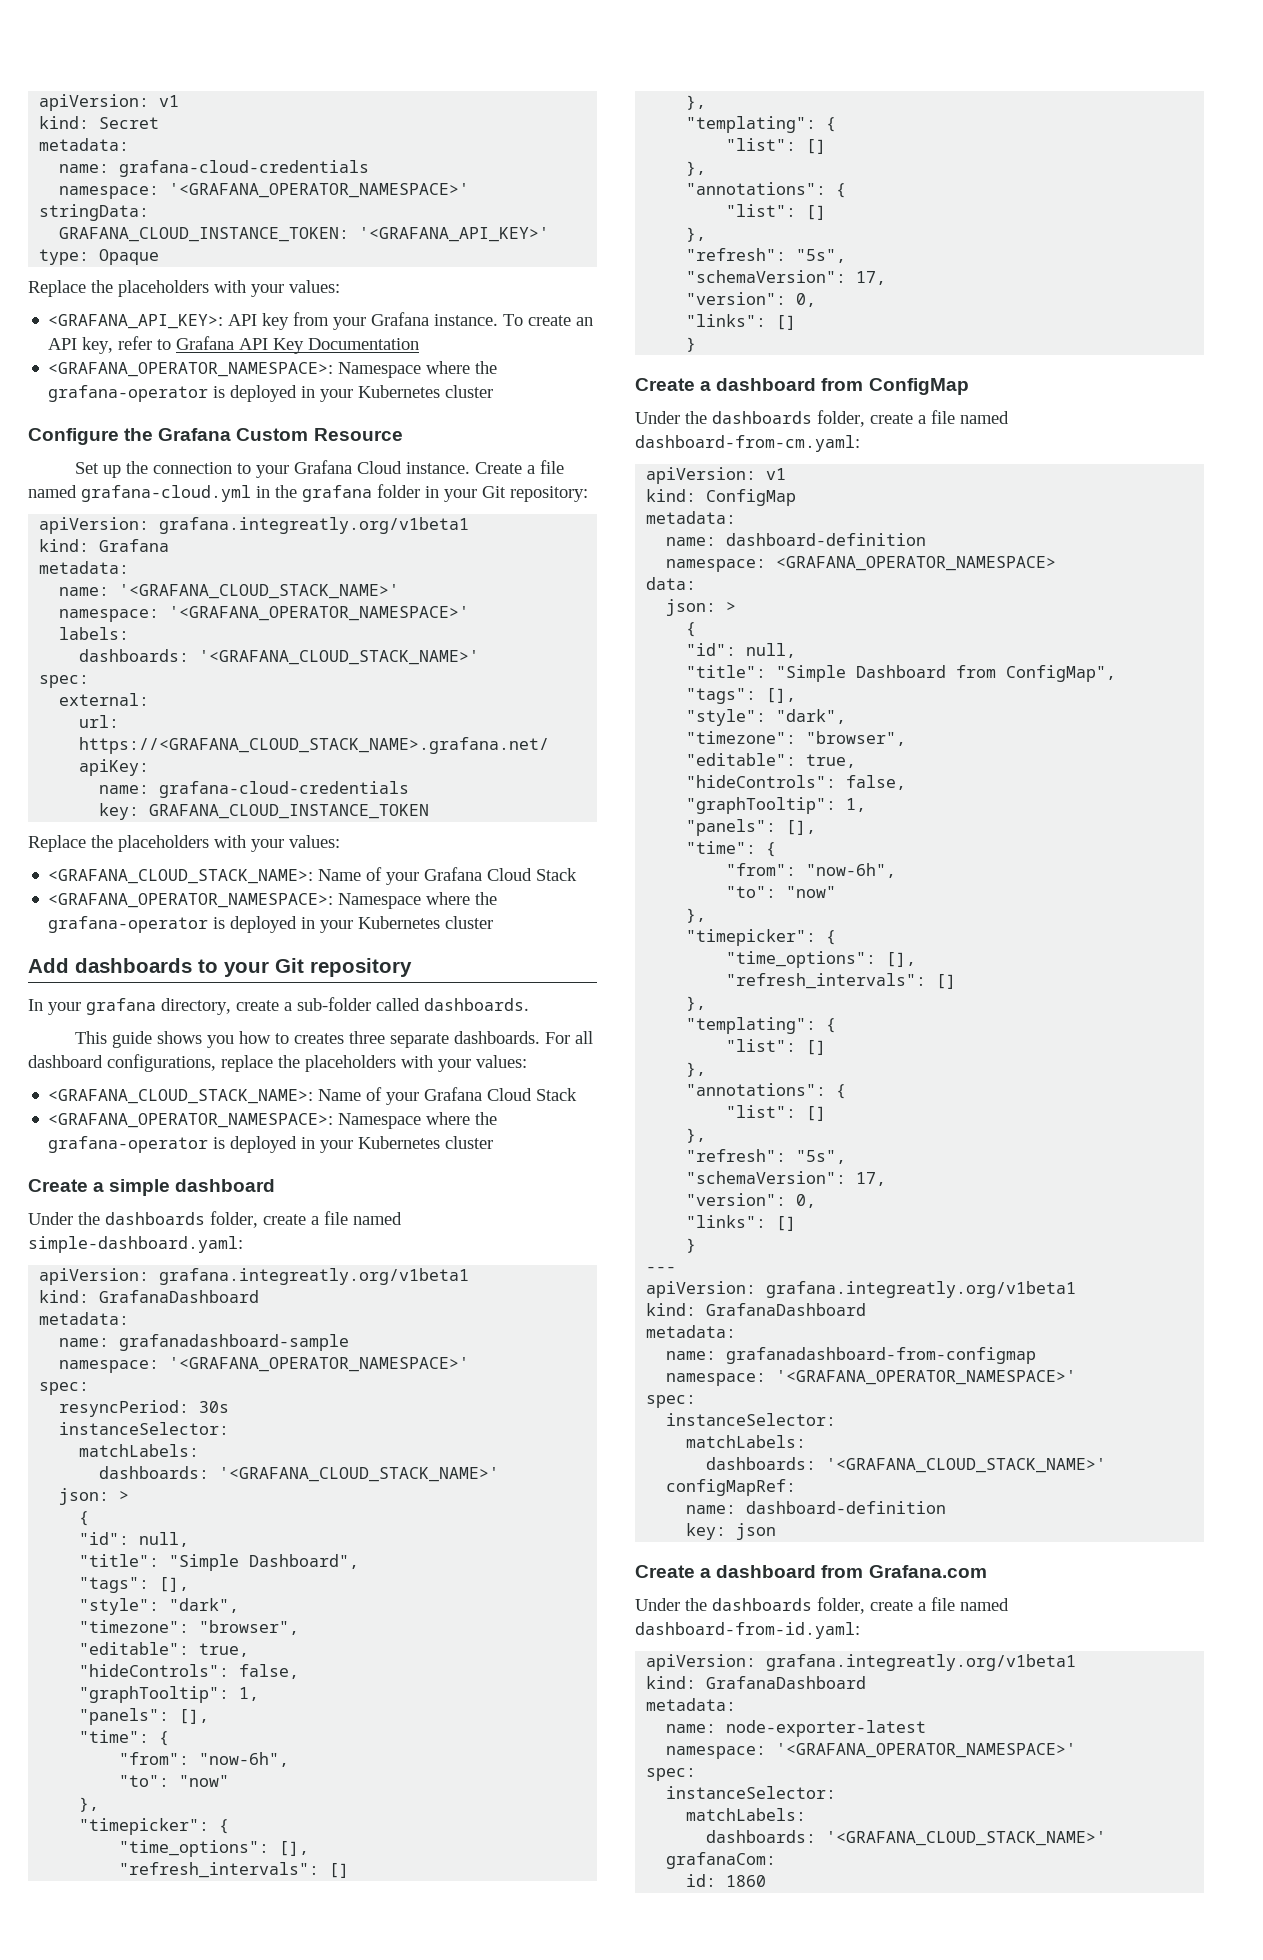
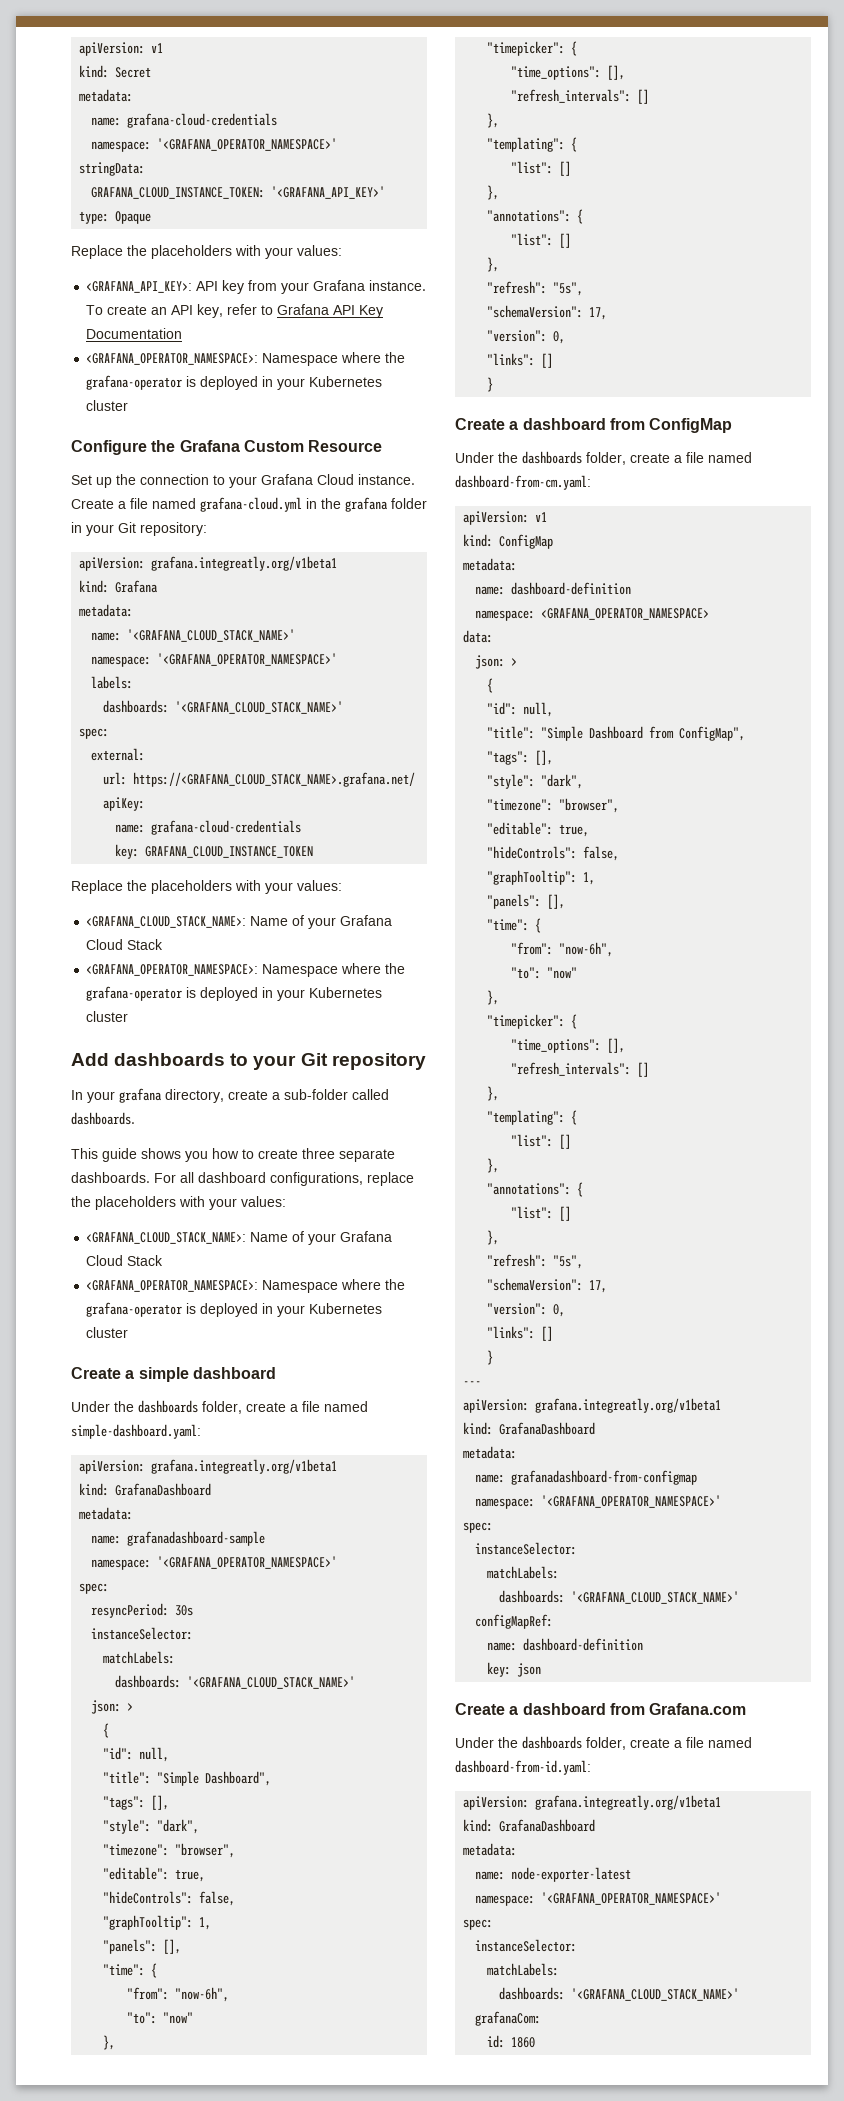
[293,1033,344,1044] creates -> [258,1149,298,1159] create

